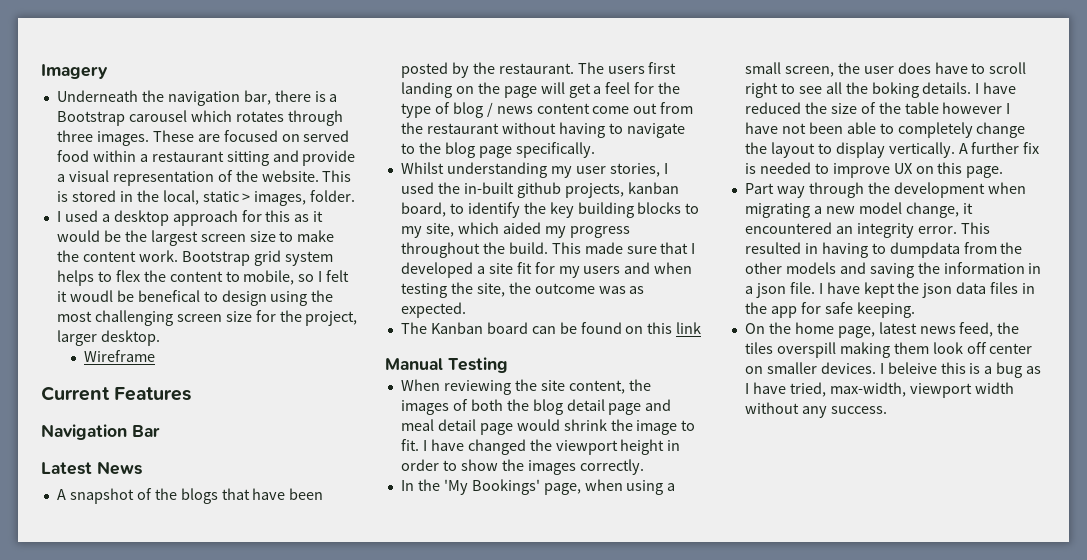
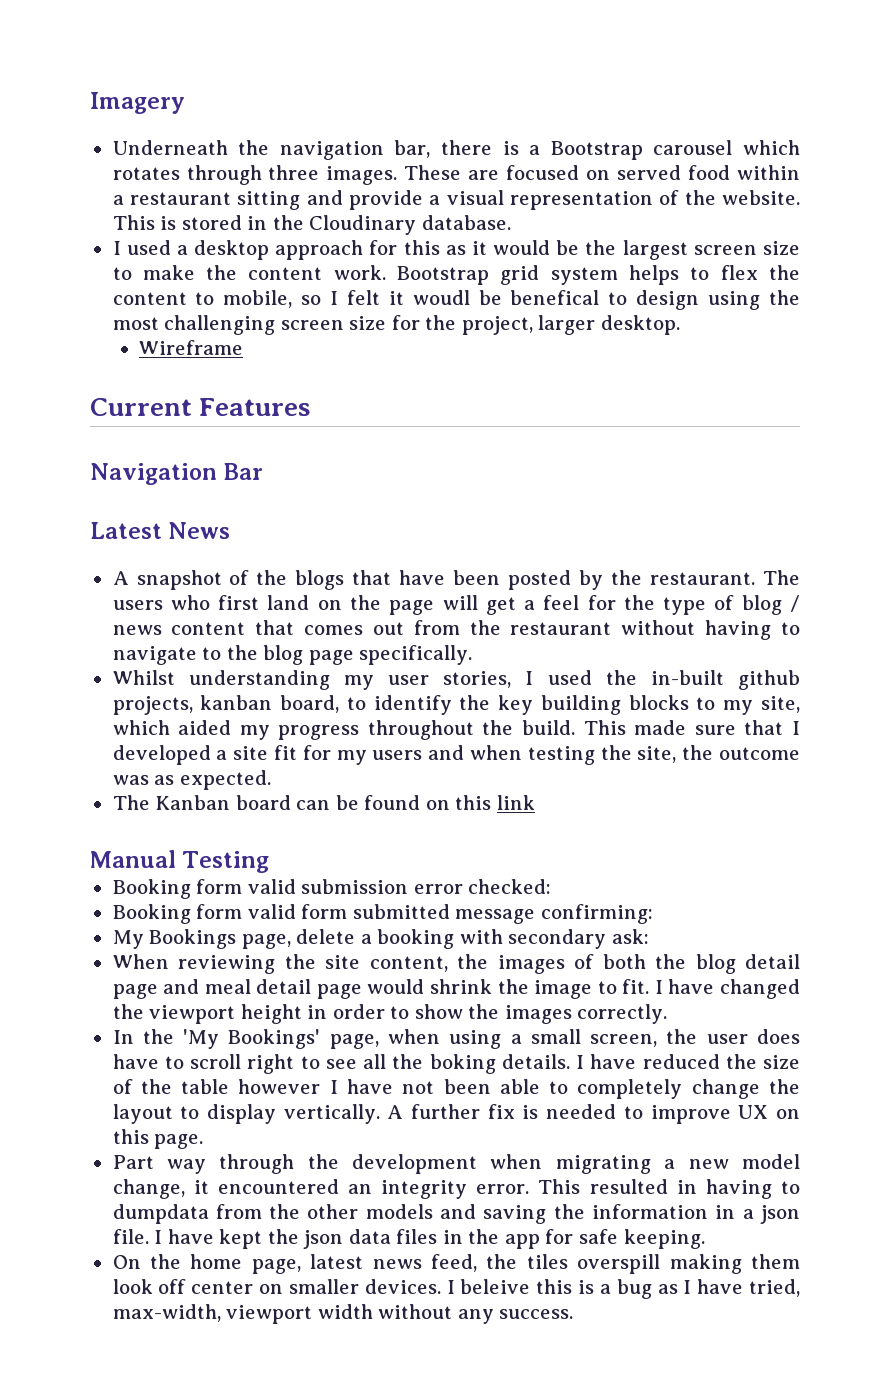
[162,190,356,206] local, static > images, folder. -> [309,215,511,235] Cloudinary database.
[648,62,677,74] [400,82,452,98] first landing -> [170,595,310,610] who first land
[592,106,630,114] come -> [255,620,364,635] that comes
(508, 365) none -> [112,879,552,899] [112,904,653,924] [112,929,649,949] // Booking form valid submission error checked: // Booking form valid form submitted message confirming: // My Bookings page, delete a booking with secondary ask:

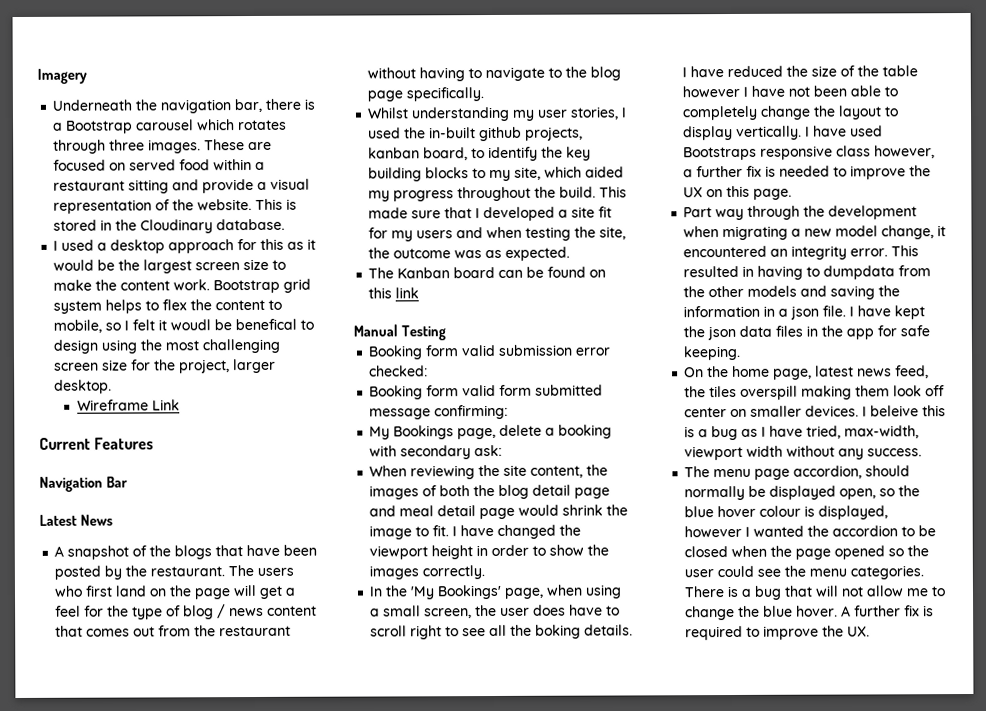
(244, 347) none -> [151,399,180,411] Link
[387,1105,404,1119] A -> [805,125,884,137] [683,145,936,161] [683,169,694,178] I have used Bootstraps responsive class however, a
(731, 1114) none -> [909,165,932,177] the
(574, 1314) none -> [684,465,911,480] [684,485,921,501] [684,505,889,520] [684,525,937,538] [684,545,930,560] [684,565,925,580] [684,585,947,600] [685,605,935,621] [685,625,871,641] // The menu page accordion, should normally be displayed open, so the blue hover colour is displayed, however I wanted the accordion to be closed when the page opened so the user could see the menu categories. There is a bug that will not allow me to change the blue hover. A further fix is required to improve the UX.

